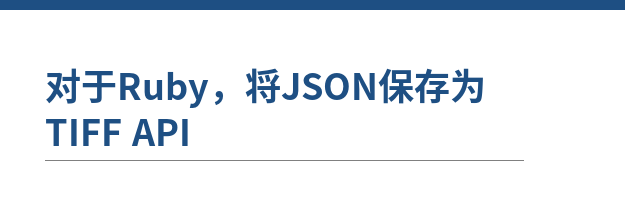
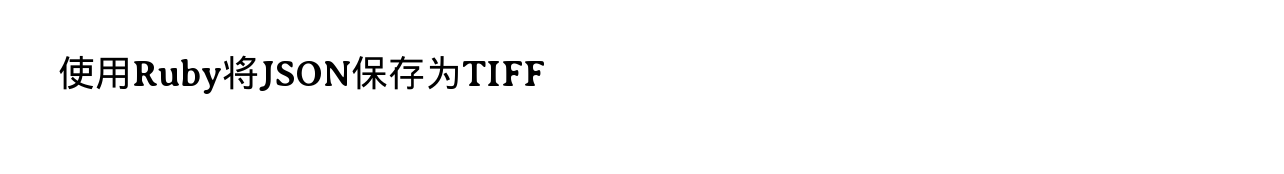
[45,68,245,108] 对于Ruby， -> [58,55,222,94] 使用Ruby
[130,119,191,146] API -> (545, 73) none

